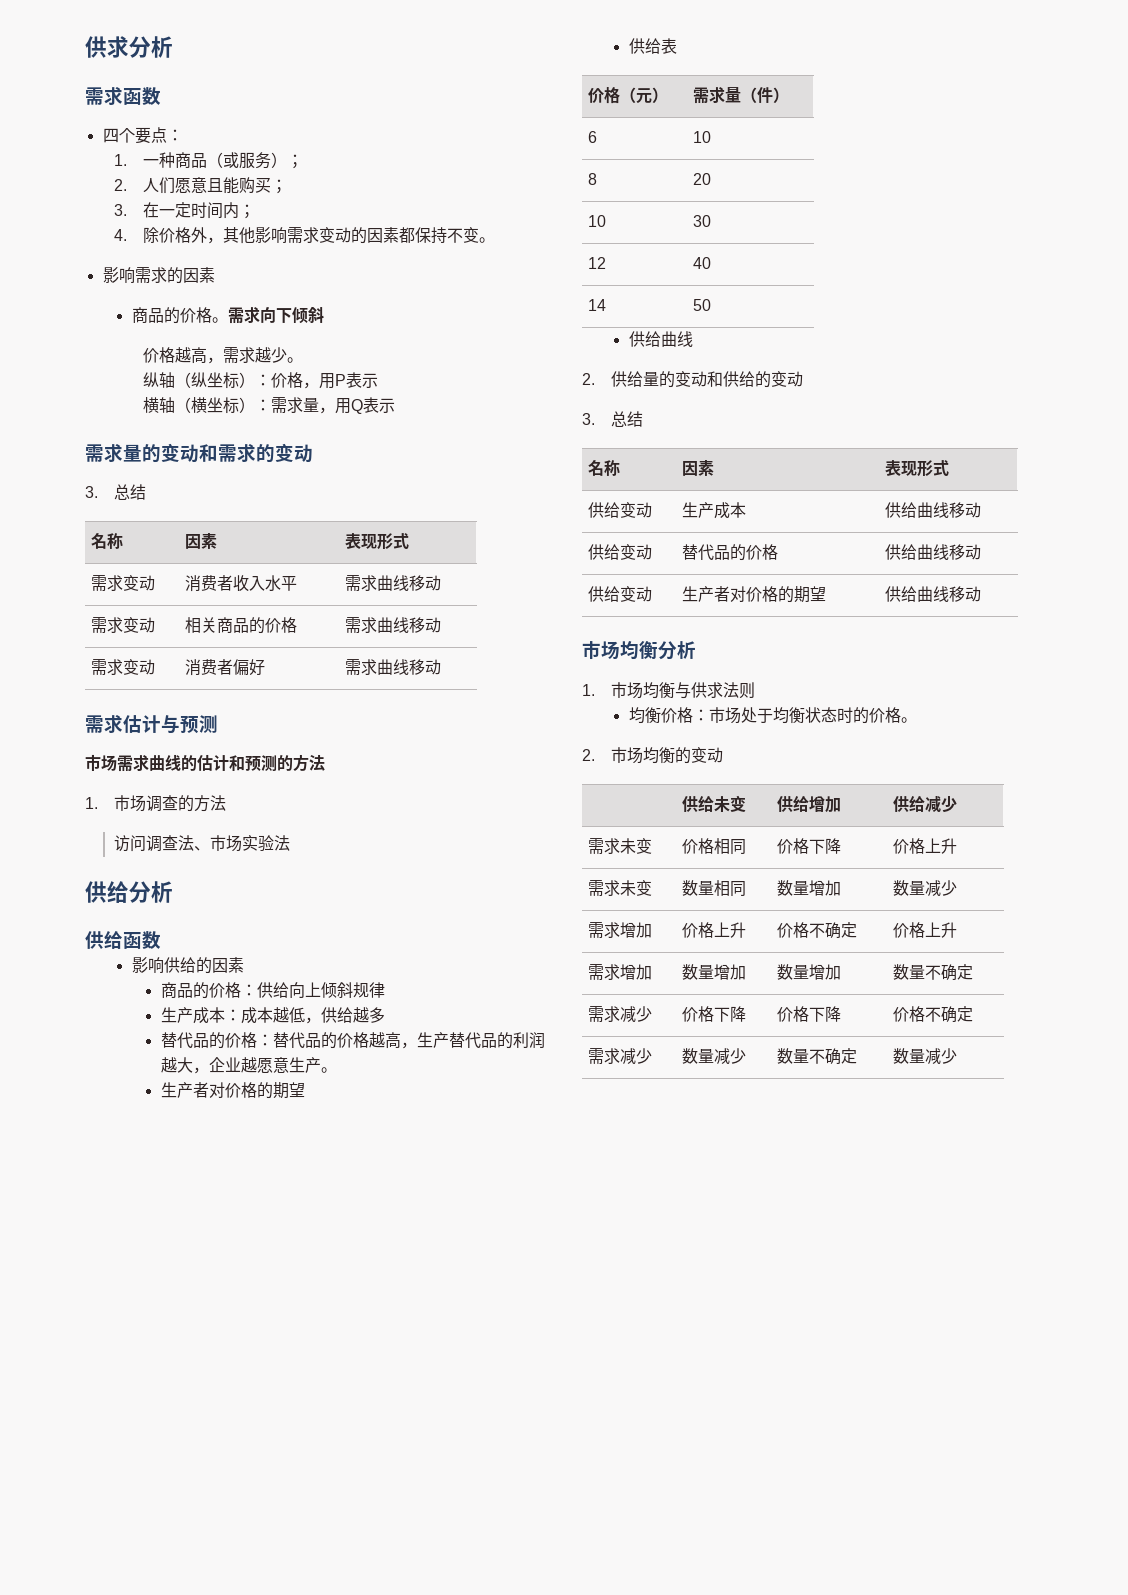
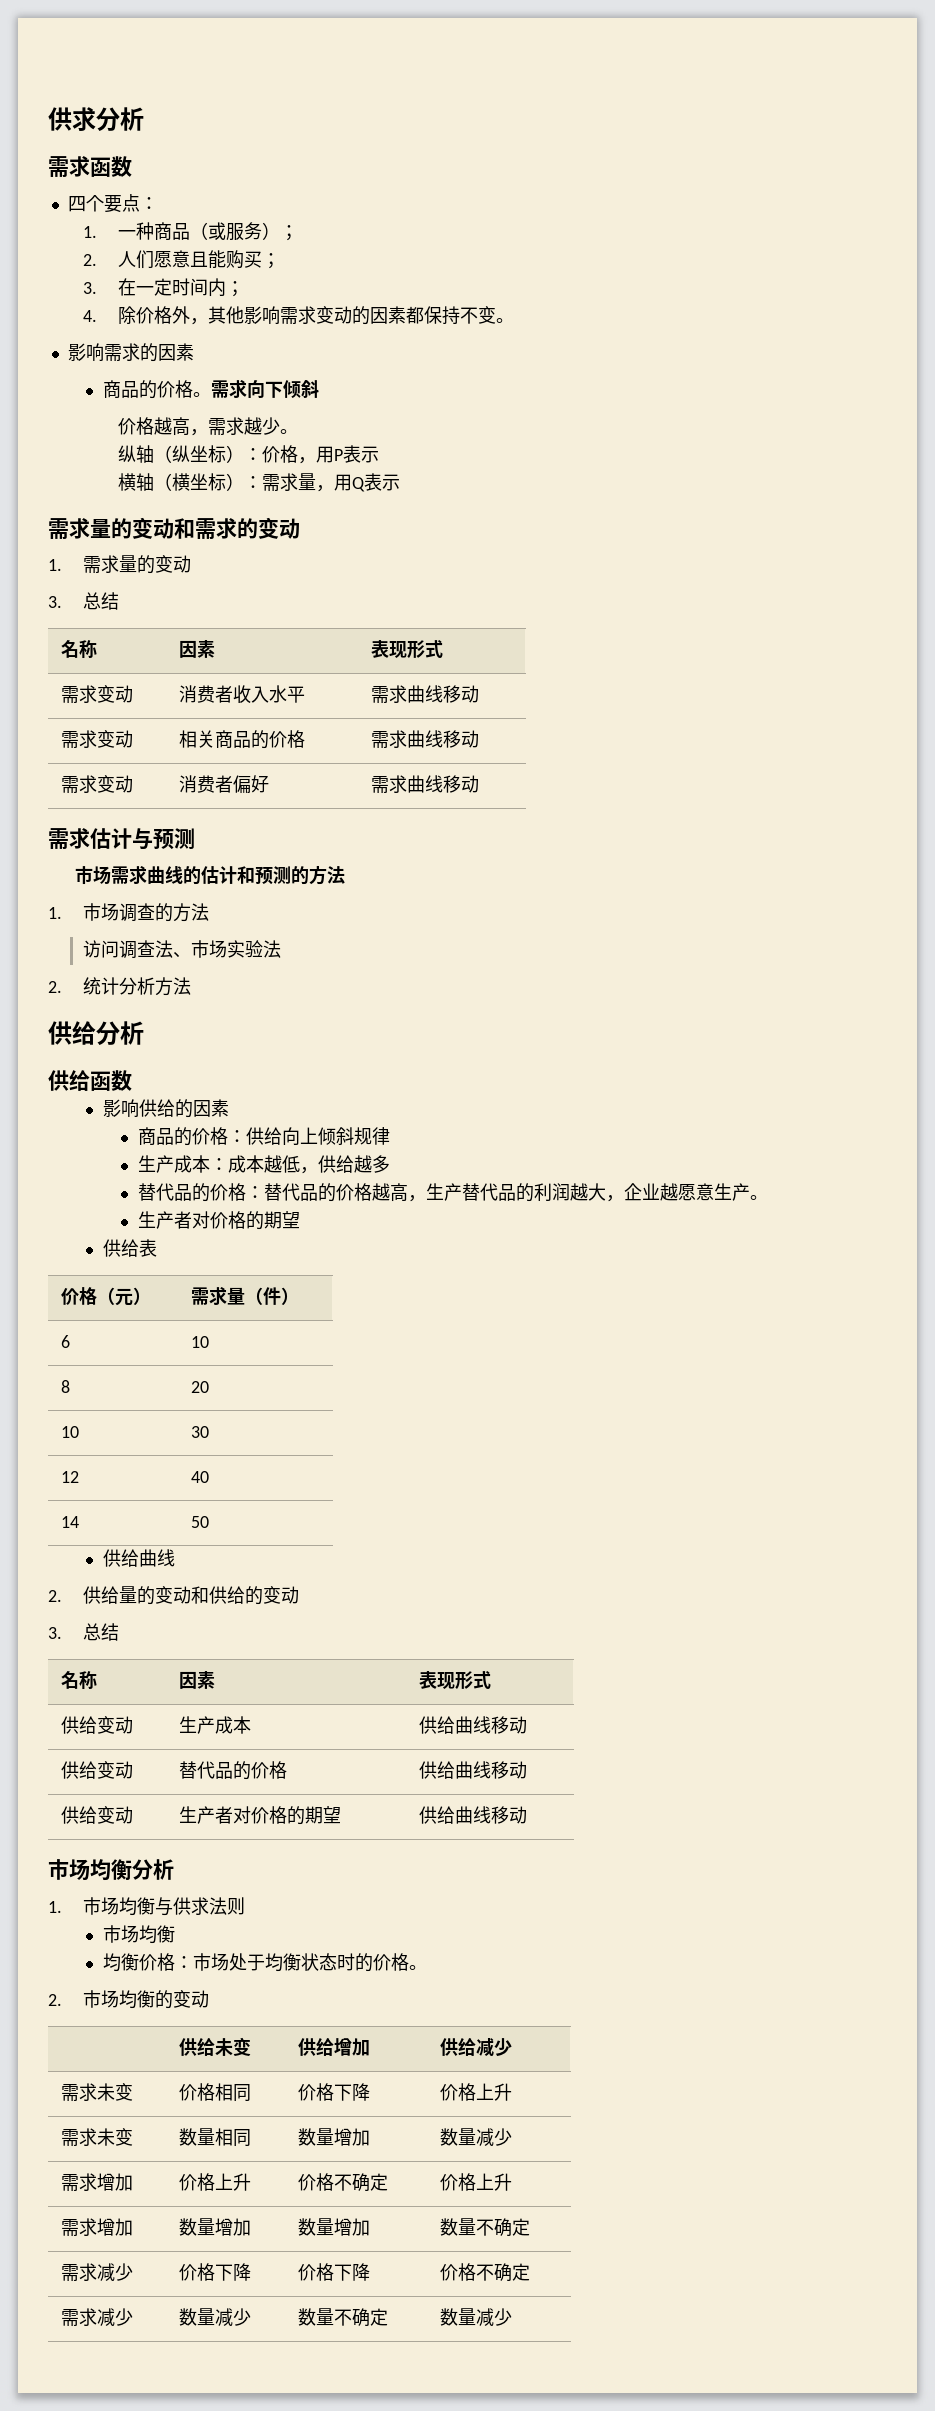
(313, 453) none -> [48,555,191,574] // 1.需求量的变动
(291, 843) none -> [48,977,191,996] // 2.统计分析方法
(756, 690) none -> [102,1925,175,1944] // 市场均衡

